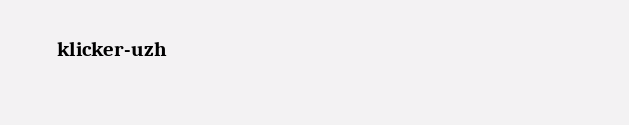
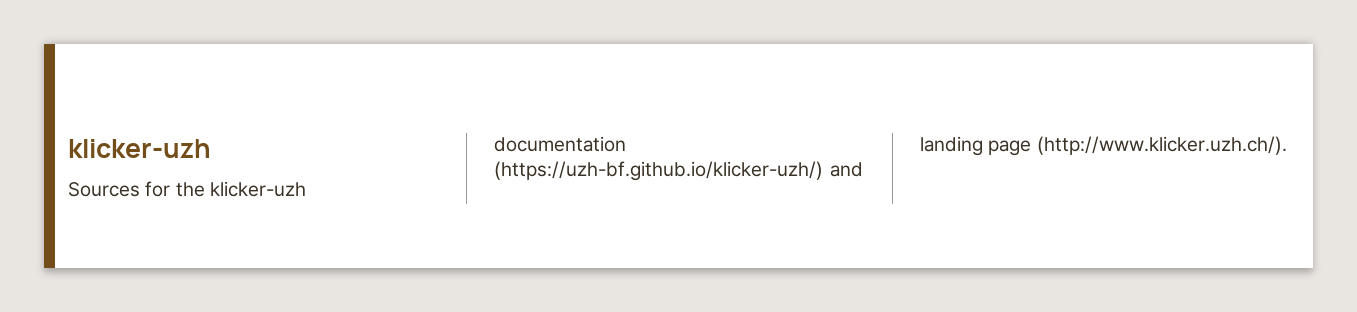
[57,41,167,56] klicker-uzh -> [68,139,211,158] [68,181,306,197] [494,136,626,152] [494,161,863,181] [920,136,1287,156] klicker-uzh // Sources for the klicker-uzh documentation (https://uzh-bf.github.io/klicker-uzh/) and landing page (http://www.klicker.uzh.ch/).

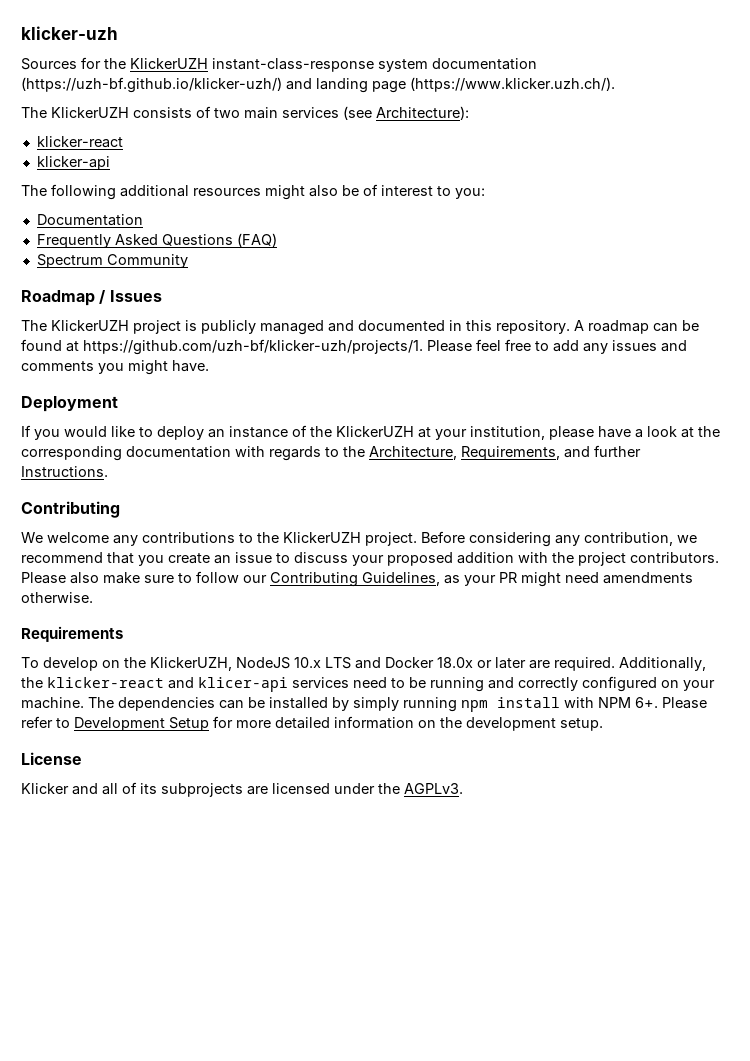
[209,181,306,197] klicker-uzh -> [130,58,428,72] KlickerUZH instant-class-response system
[1036,136,1287,155] (http://www.klicker.uzh.ch/). -> [410,77,615,92] [21,106,469,120] [36,136,123,148] [36,156,110,170] [21,184,485,200] [36,214,143,226] [36,233,277,248] [36,254,188,268] [21,290,162,306] [21,320,699,335] [21,339,687,355] [21,360,209,375] [21,396,118,412] [21,425,720,440] [21,445,641,461] [21,466,108,477] [21,501,120,518] [21,531,697,547] [21,552,719,566] [21,571,693,587] [21,592,93,603] [21,626,123,642] [21,657,706,671] [21,676,715,692] [21,697,707,712] [21,716,603,731] [21,752,82,765] [21,782,463,797] (https://www.klicker.uzh.ch/). // The KlickerUZH consists of two main services (see Architecture): // klicker-react // klicker-api // The following additional resources might also be of interest to you: // Documentation // Frequently Asked Questions (FAQ) // Spectrum Community // Roadmap / Issues // The KlickerUZH project is publicly managed and documented in this repository. A roadmap can be found at https://github.com/uzh-bf/klicker-uzh/projects/1. Please feel free to add any issues and comments you might have. // Deployment // If you would like to deploy an instance of the KlickerUZH at your institution, please have a look at the corresponding documentation with regards to the Architecture, Requirements, and further Instructions. // Contributing // We welcome any contributions to the KlickerUZH project. Before considering any contribution, we recommend that you create an issue to discuss your proposed addition with the project contributors. Please also make sure to follow our Contributing Guidelines, as your PR might need amendments otherwise. // Requirements // To develop on the KlickerUZH, NodeJS 10.x LTS and Docker 18.0x or later are required. Additionally, the klicker-react and klicer-api services need to be running and correctly configured on your machine. The dependencies can be installed by simply running npm install with NPM 6+. Please refer to Development Setup for more detailed information on the development setup. // License // Klicker and all of its subprojects are licensed under the AGPLv3.

